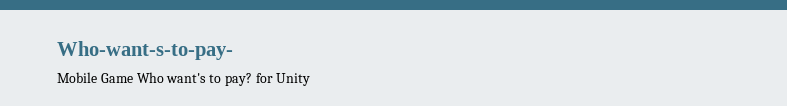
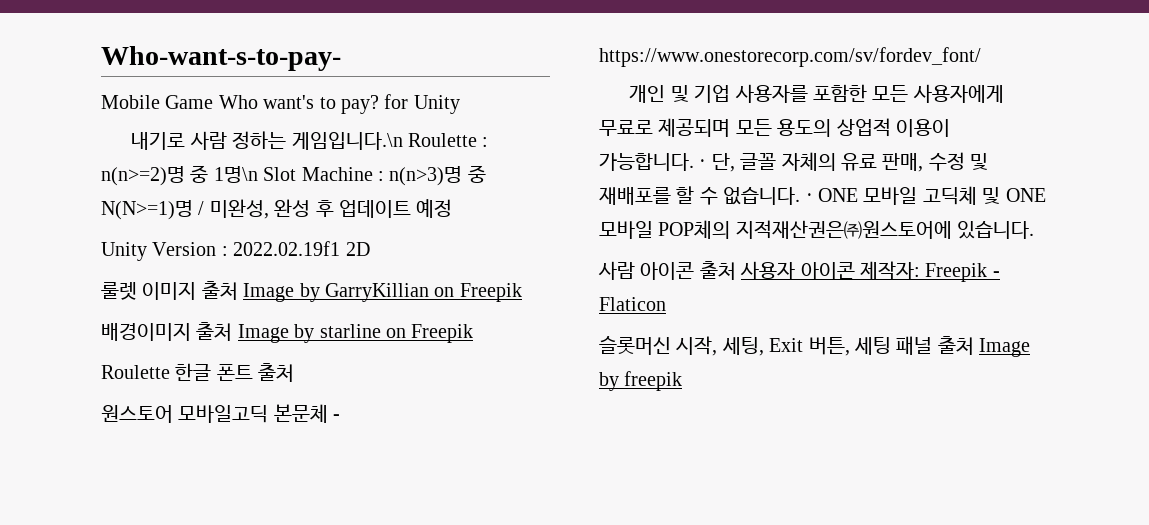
(311, 79) none -> [131,131,489,150] [101,165,486,186] [101,199,453,220] [101,241,370,261] [101,281,522,302] [101,322,474,343] [101,363,295,382] [101,404,341,423] [599,47,981,67] [629,84,1004,103] [599,118,950,137] [599,152,989,172] [599,186,1046,205] [599,220,1035,239] [598,261,1000,282] [599,297,666,311] [599,336,1031,357] [599,371,683,391] // 내기로 사람 정하는 게임입니다.\n Roulette : n(n>=2)명 중 1명\n Slot Machine : n(n>3)명 중 N(N>=1)명 / 미완성, 완성 후 업데이트 예정 // Unity Version : 2022.02.19f1 2D // 룰렛 이미지 출처 Image by GarryKillian on Freepik // 배경이미지 출처 Image by starline on Freepik // Roulette 한글 폰트 출처 // 원스토어 모바일고딕 본문체 - https://www.onestorecorp.com/sv/fordev_font/ // 개인 및 기업 사용자를 포함한 모든 사용자에게 무료로 제공되며 모든 용도의 상업적 이용이 가능합니다. · 단, 글꼴 자체의 유료 판매, 수정 및 재배포를 할 수 없습니다. · ONE 모바일 고딕체 및 ONE 모바일 POP체의 지적재산권은㈜원스토어에 있습니다. // 사람 아이콘 출처 사용자 아이콘 제작자: Freepik - Flaticon // 슬롯머신 시작, 세팅, Exit 버튼, 세팅 패널 출처 Image by freepik

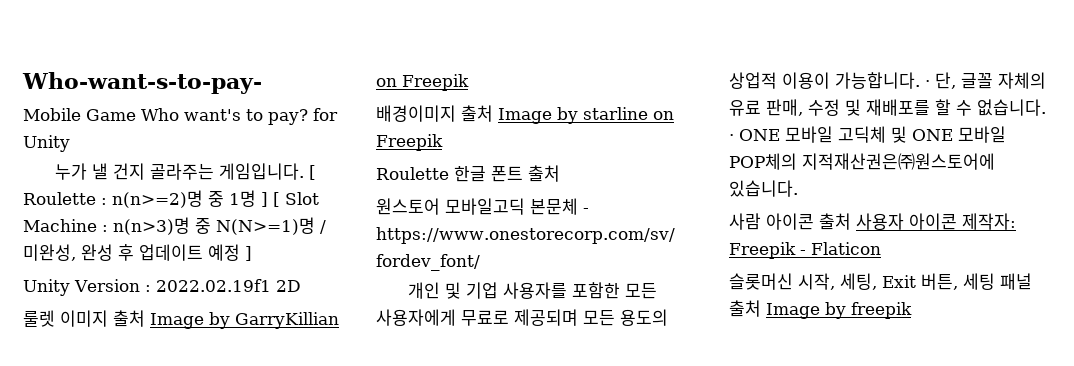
[131,131,403,150] 내기로 사람 정하는 게임입니다.\n -> [54,163,316,180] 누가 낼 건지 골라주는 게임입니다. [
[213,166,258,183] 1명\n -> [229,190,280,207] 1명 ] [
(453, 208) none -> [245,246,252,261] ]

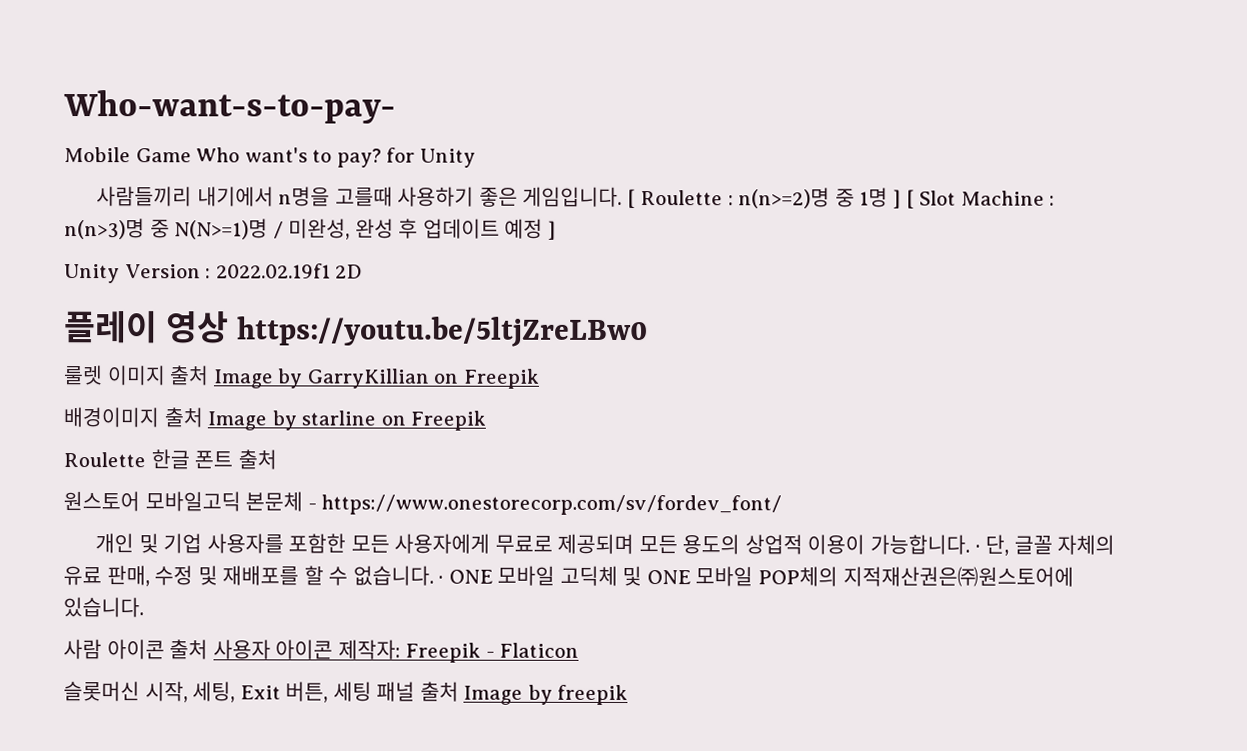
[54,163,214,180] 누가 낼 건지 골라주는 -> [96,186,518,207] 사람들끼리 내기에서 n명을 고를때 사용하기 좋은
(301, 286) none -> [64,310,649,348] // 플레이 영상 https://youtu.be/5ltjZreLBw0

